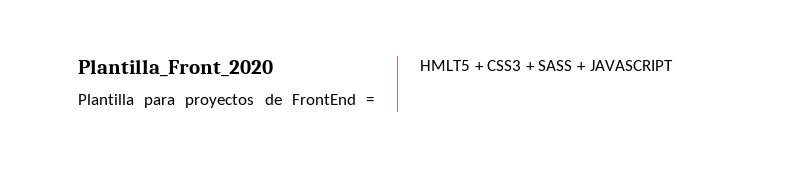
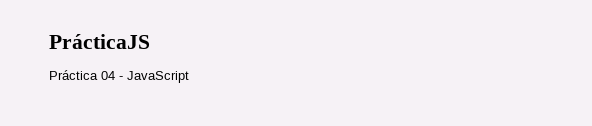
[78,59,273,77] [78,94,374,108] [420,60,673,71] Plantilla_Front_2020 // Plantilla para proyectos de FrontEnd = HMLT5 + CSS3 + SASS + JAVASCRIPT -> [49,34,150,49] [49,70,189,83] PrácticaJS // Práctica 04 - JavaScript

